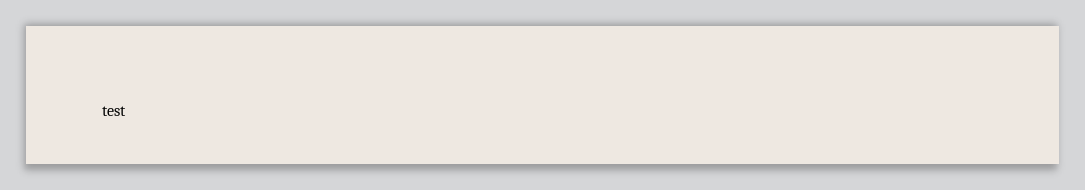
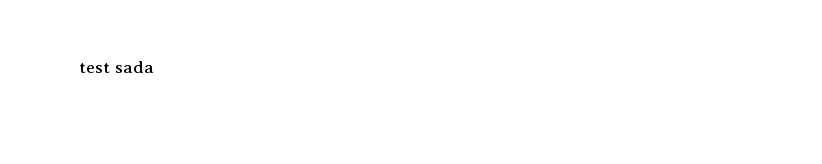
(126, 111) none -> [114,61,154,73] sada

